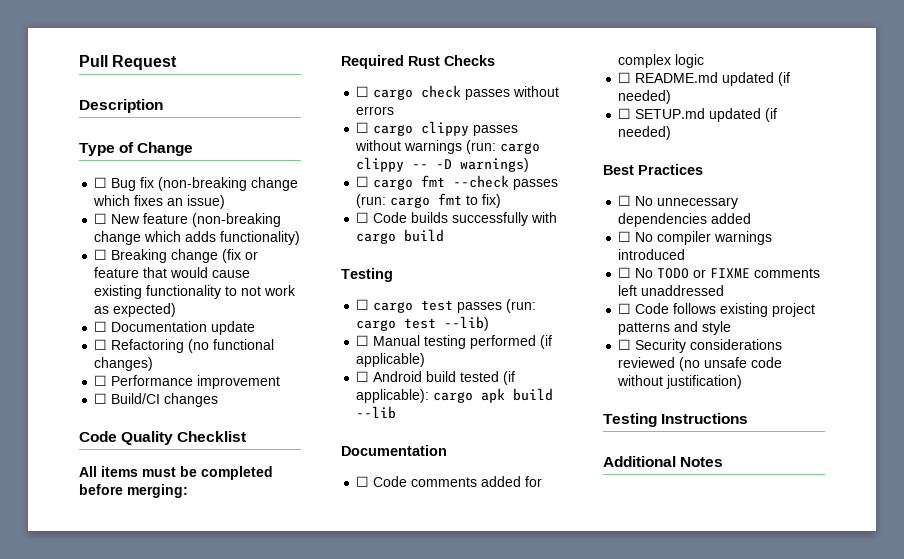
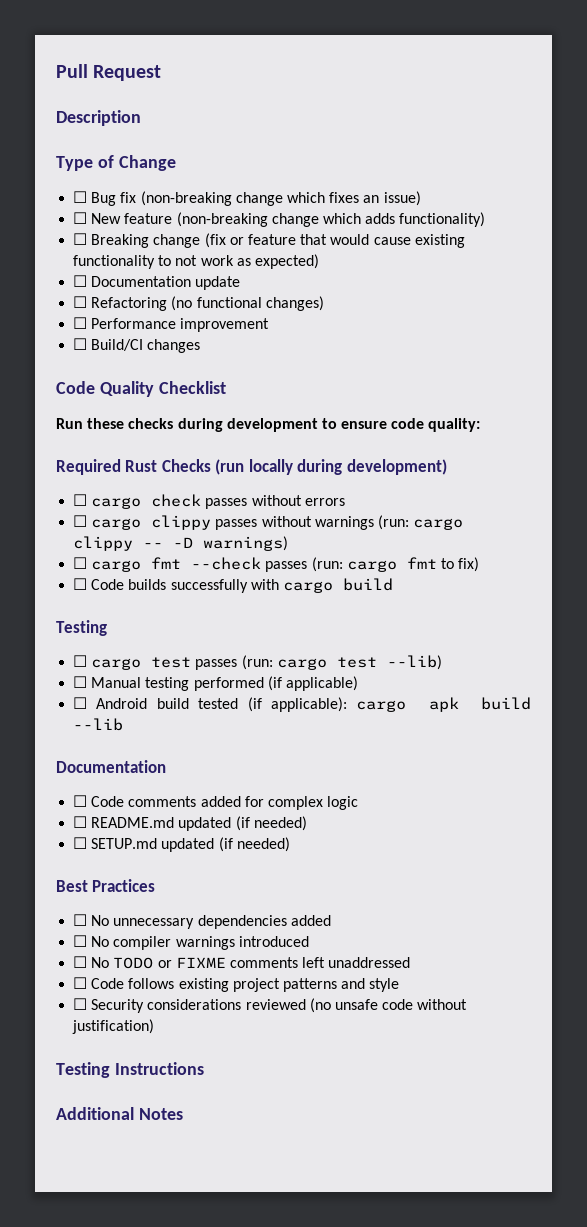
[79,466,273,480] [79,484,188,498] All items must be completed before merging: -> [56,418,481,432] Run these checks during development to ensure code quality:
(495, 60) none -> [215,459,447,475] (run locally during development)

